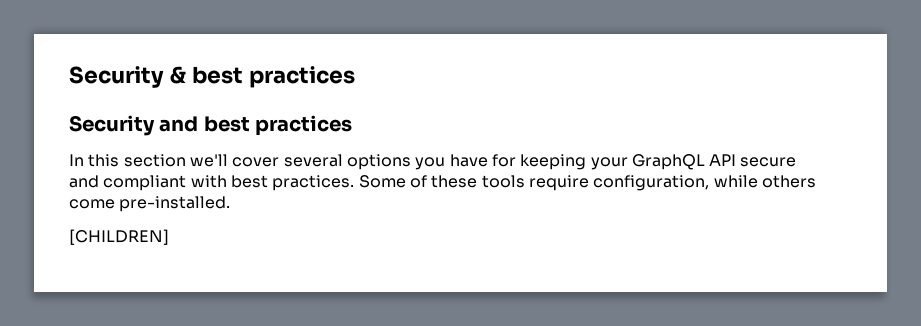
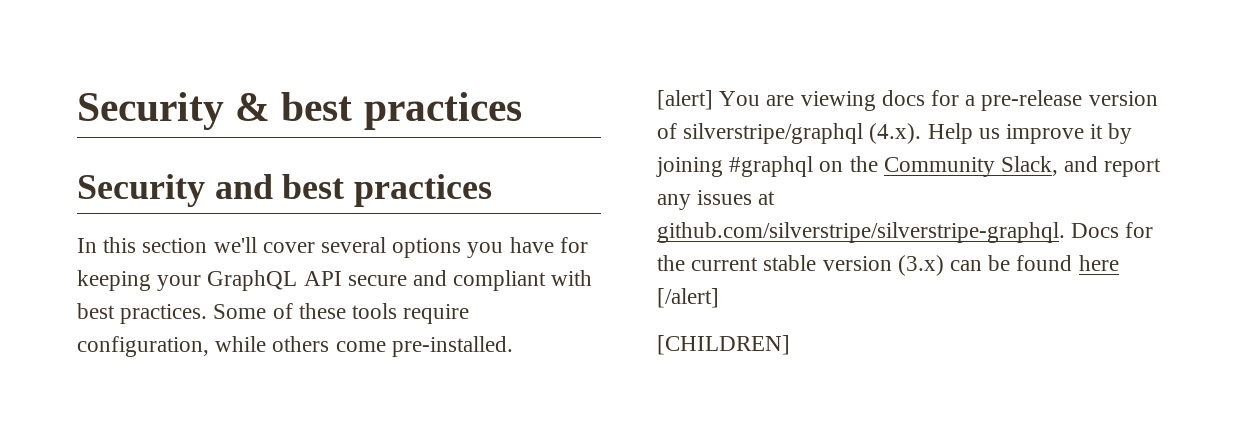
(231, 204) none -> [657,90,1158,111] [657,123,1133,144] [656,156,1162,177] [657,190,776,210] [657,222,1154,243] [657,255,1119,276] [657,288,719,308] // [alert] You are viewing docs for a pre-release version of silverstripe/graphql (4.x). Help us improve it by joining #graphql on the Community Slack, and report any issues at github.com/silverstripe/silverstripe-graphql. Docs for the current stable version (3.x) can be found here [/alert]

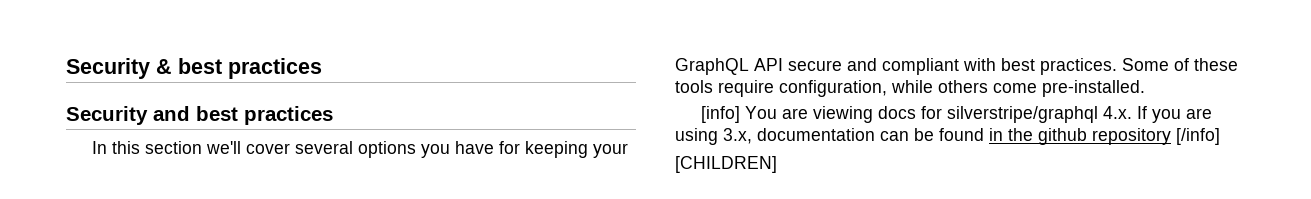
[657,90,713,110] [alert] -> [701,106,741,123] [info]
[965,90,1158,111] [657,123,1133,144] [656,156,1162,177] [657,190,776,210] [657,222,1154,243] [657,255,1119,276] [657,288,719,308] a pre-release version of silverstripe/graphql (4.x). Help us improve it by joining #graphql on the Community Slack, and report any issues at github.com/silverstripe/silverstripe-graphql. Docs for the current stable version (3.x) can be found here [/alert] -> [947,106,1213,123] [675,128,1220,145] silverstripe/graphql 4.x. If you are using 3.x, documentation can be found in the github repository [/info]

